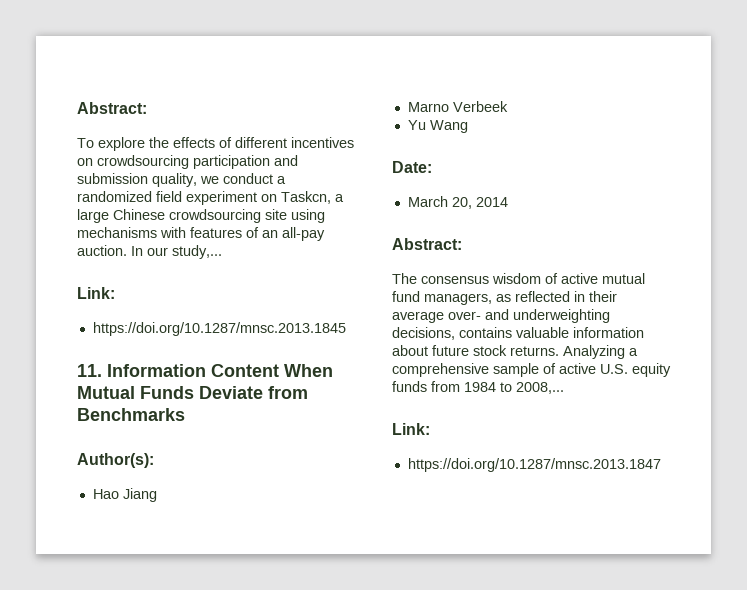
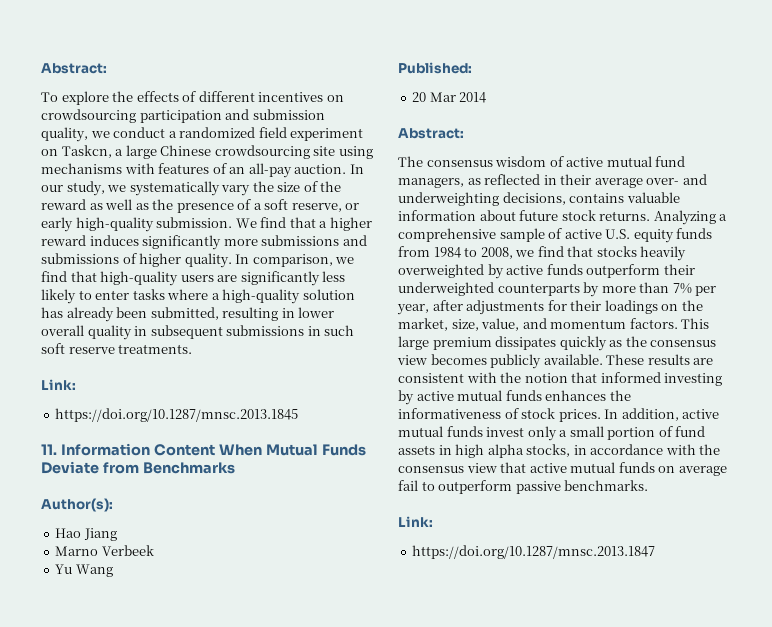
[172,245,222,259] study,... -> [66,181,342,196] [41,199,360,213] [41,217,372,232] [41,235,367,250] [41,253,355,268] [41,271,346,286] [41,289,355,304] [41,307,335,322] [41,325,355,340] [41,343,193,354] study, we systematically vary the size of the reward as well as the presence of a soft reserve, or early high-quality submission. We find that a higher reward induces significantly more submissions and submissions of higher quality. In comparison, we find that high-quality users are significantly less likely to enter tasks where a high-quality solution has already been submitted, resulting in lower overall quality in subsequent submissions in such soft reserve treatments.
[392,161,432,173] [407,196,472,209] Date: // March 20, -> [398,62,472,74] [412,92,456,102] Published: // 20 Mar
[516,382,564,394] 2008,... -> [480,246,687,261] [398,264,695,279] [398,282,717,297] [397,300,703,315] [398,318,710,331] [398,336,717,351] [397,354,714,369] [398,372,723,386] [398,390,631,405] [398,408,720,422] [398,426,706,441] [398,444,721,458] [398,462,727,476] [398,480,649,494] 2008, we find that stocks heavily overweighted by active funds outperform their underweighted counterparts by more than 7% per year, after adjustments for their loadings on the market, size, value, and momentum factors. This large premium dissipates quickly as the consensus view becomes publicly available. These results are consistent with the notion that informed investing by active mutual funds enhances the informativeness of stock prices. In addition, active mutual funds invest only a small portion of fund assets in high alpha stocks, in accordance with the consensus view that active mutual funds on average fail to outperform passive benchmarks.

